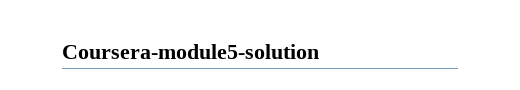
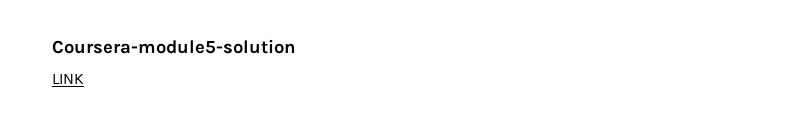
(319, 51) none -> [52,73,84,84] // LINK

